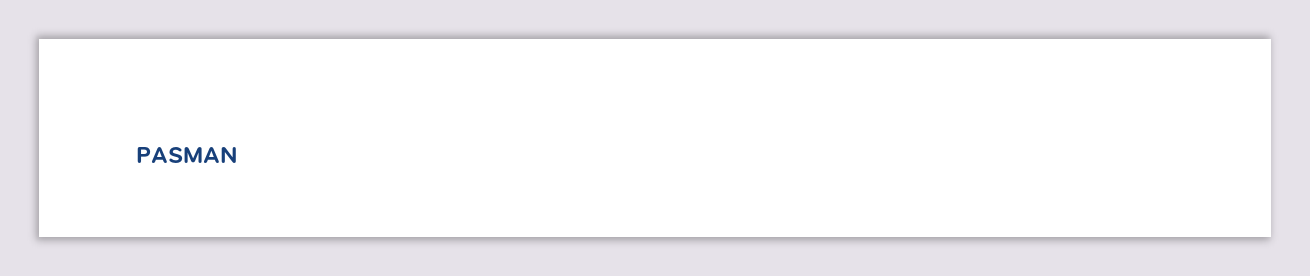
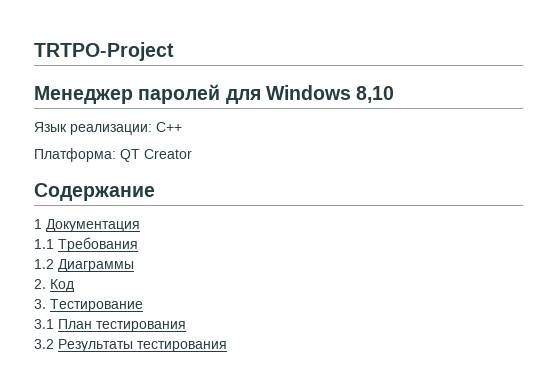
[136,146,238,163] PASMAN -> [34,42,174,61] [34,84,395,104] [34,122,182,135] [34,148,192,162] [34,183,155,201] [34,219,140,232] [34,237,138,252] [34,259,134,272] [34,279,74,292] [34,299,143,312] [34,319,186,332] [34,339,227,352] TRTPO-Project // Менеджер паролей для Windows 8,10 // Язык реализации: C++ // Платформа: QT Creator // Содержание // 1 Документация // 1.1 Требования // 1.2 Диаграммы // 2. Код // 3. Тестирование // 3.1 План тестирования // 3.2 Результаты тестирования

